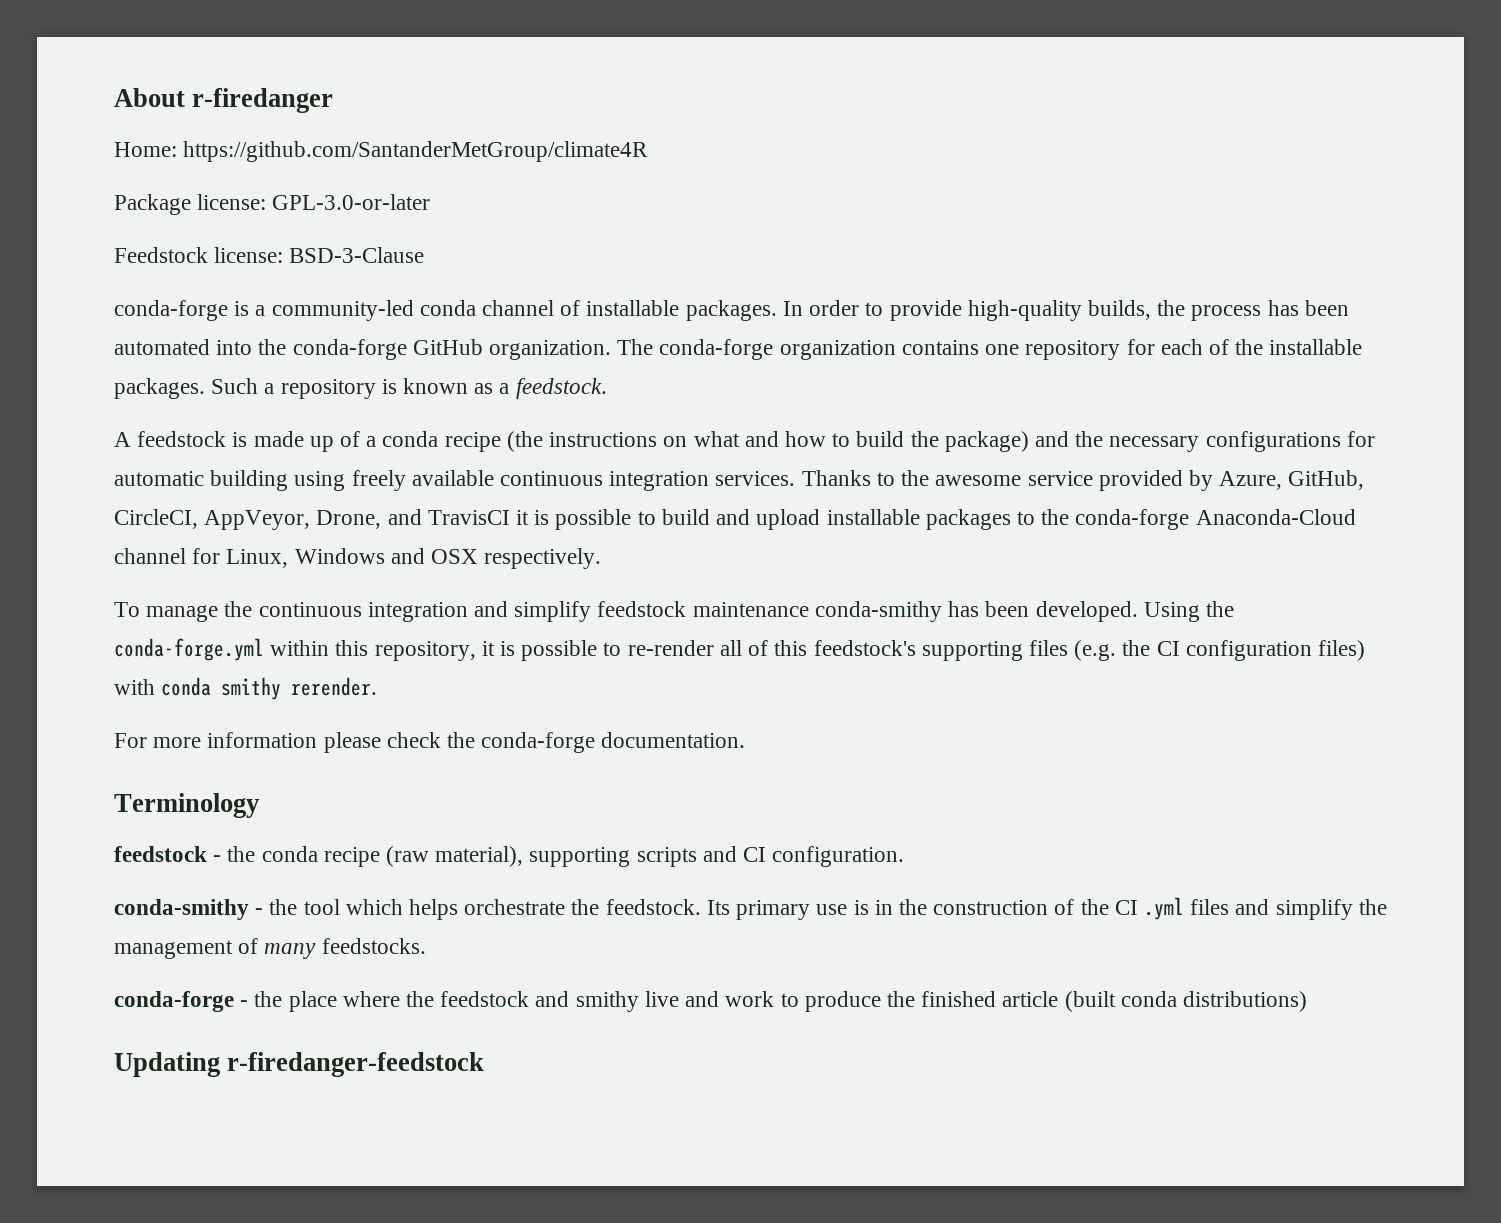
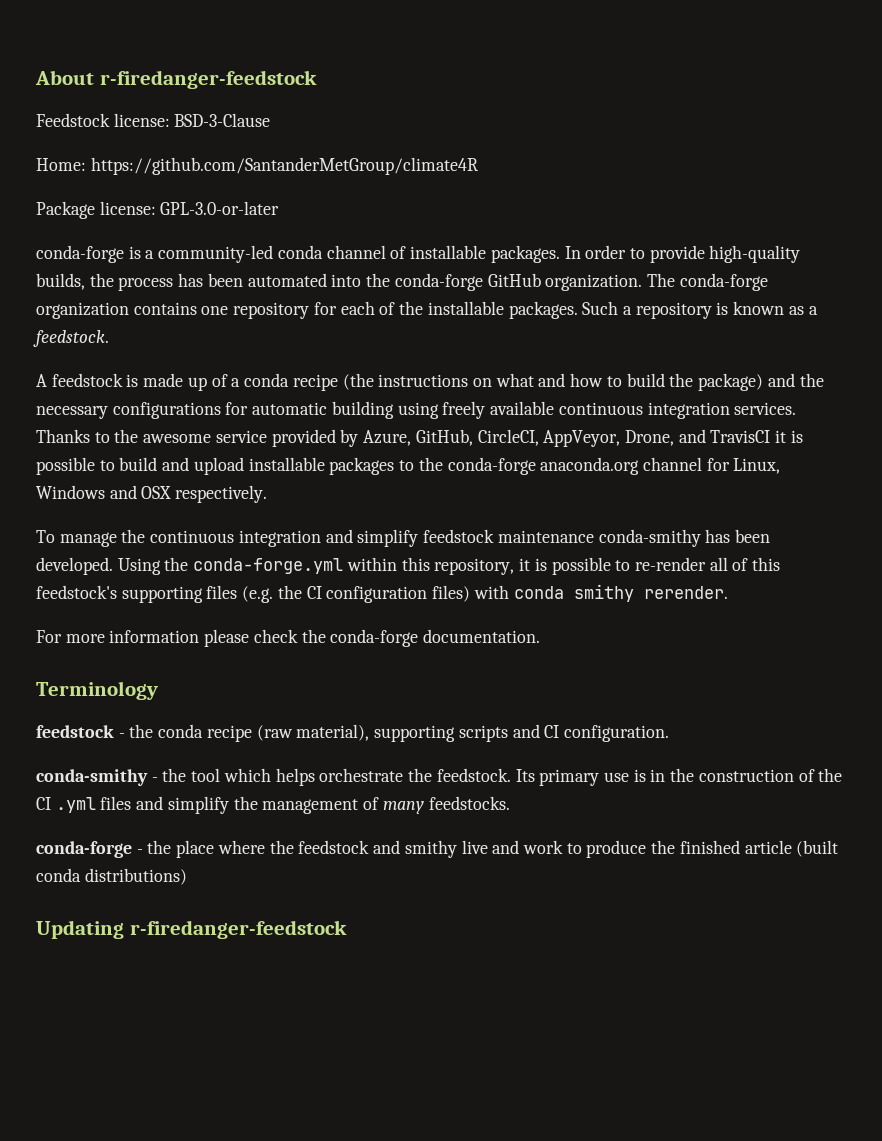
[192,88,334,113] r-firedanger -> [99,70,317,89] [36,113,271,127] r-firedanger-feedstock // Feedstock license: BSD-3-Clause
[114,247,425,263] // Feedstock license: BSD-3-Clause -> (280, 208) none
[1195,509,1356,525] Anaconda-Cloud -> [540,457,640,475] anaconda.org

